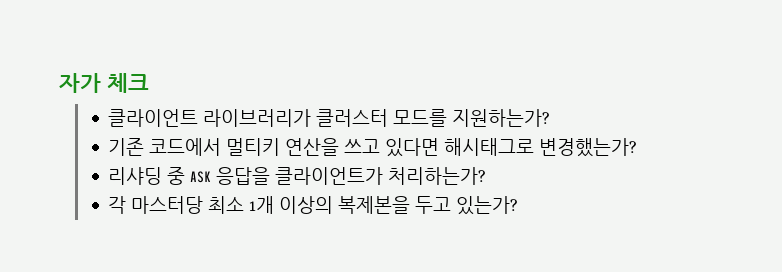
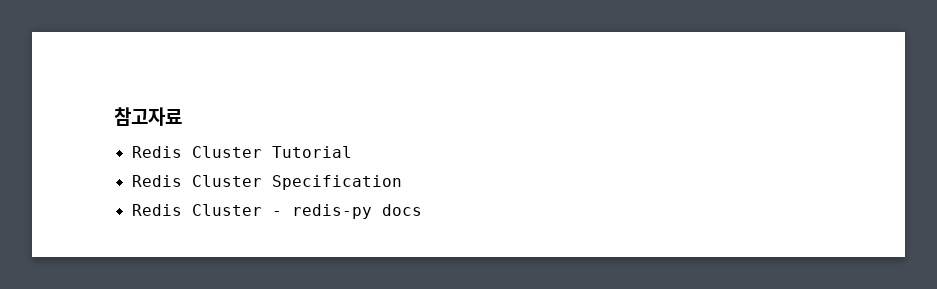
[59,73,149,93] [108,109,550,127] [108,138,637,157] [108,167,486,185] [108,196,518,215] 자가 체크 // 클라이언트 라이브러리가 클러스터 모드를 지원하는가? // 기존 코드에서 멀티키 연산을 쓰고 있다면 해시태그로 변경했는가? // 리샤딩 중 ASK 응답을 클라이언트가 처리하는가? // 각 마스터당 최소 1개 이상의 복제본을 두고 있는가? -> [114,107,182,126] [131,146,352,158] [131,175,402,190] [131,204,422,219] 참고자료 // Redis Cluster Tutorial // Redis Cluster Specification // Redis Cluster - redis-py docs

